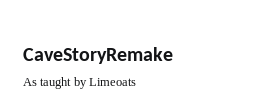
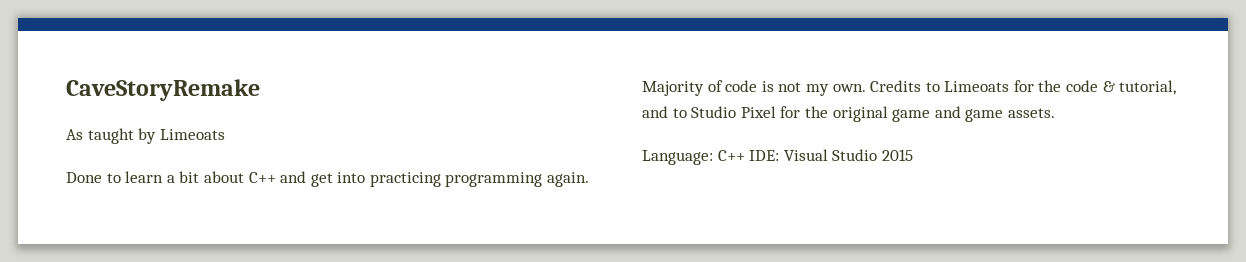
(137, 82) none -> [66,171,590,187] [642,80,1177,96] [642,106,1055,122] [642,149,913,165] // Done to learn a bit about C++ and get into practicing programming again. Majority of code is not my own. Credits to Limeoats for the code & tutorial, and to Studio Pixel for the original game and game assets. // Language: C++ IDE: Visual Studio 2015

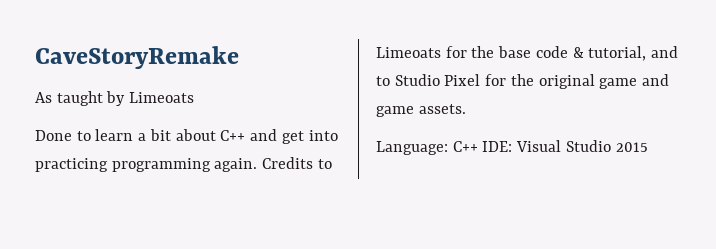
[642,80,866,96] Majority of code is not my own. -> (258, 165) none
(1062, 86) none -> [498,46,532,58] base

